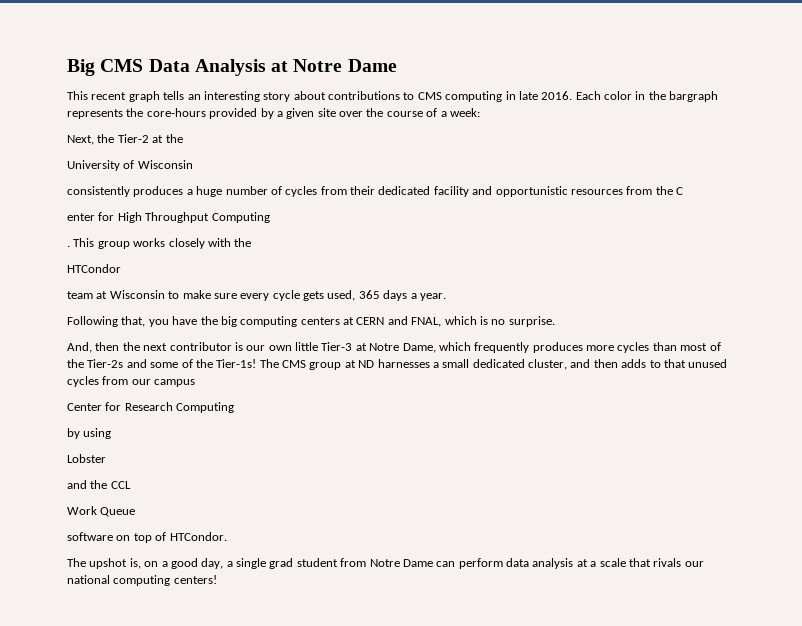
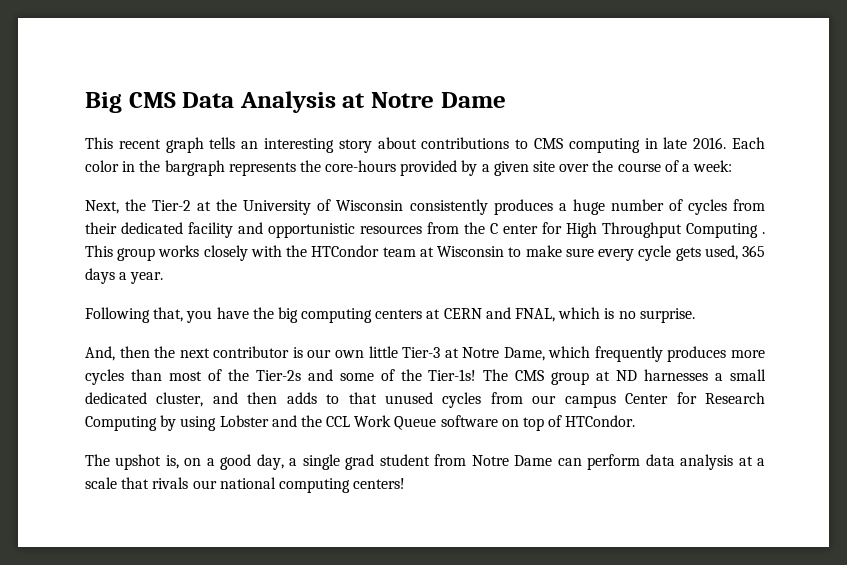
(183, 138) // -> (238, 205) none
(193, 164) // -> (404, 205) none
(683, 191) // -> (498, 228) none
(270, 217) // -> (758, 230) none
(252, 242) // -> (308, 251) none
(121, 268) // -> (380, 251) none
(196, 383) // -> (616, 401) none
(235, 407) // -> (157, 423) none
(112, 433) // -> (217, 423) none
(106, 458) // -> (269, 421) none
(131, 485) // -> (351, 421) none
(136, 512) // -> (437, 423) none

